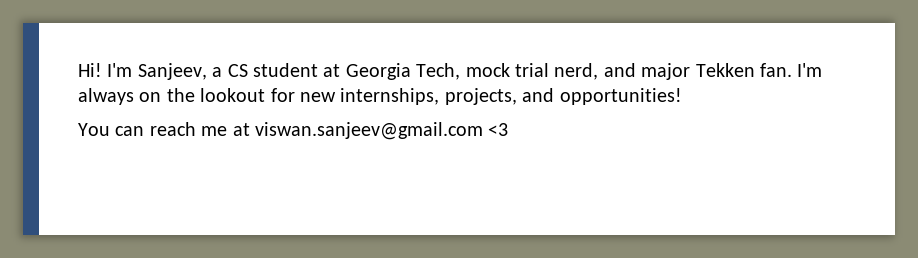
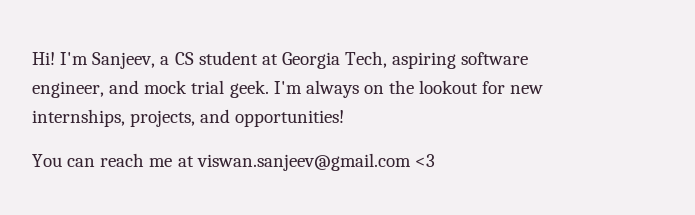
[465,63,792,80] mock trial nerd, and major Tekken fan. -> [392,52,529,69] [32,80,269,98] aspiring software engineer, and mock trial geek.

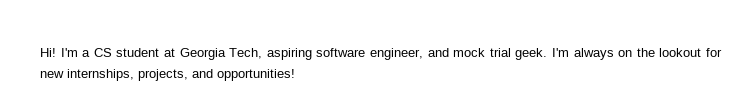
[92,52,156,69] Sanjeev, -> (78, 52) none
[32,153,435,171] // You can reach me at viswan.sanjeev@gmail.com <3 -> (295, 75) none

